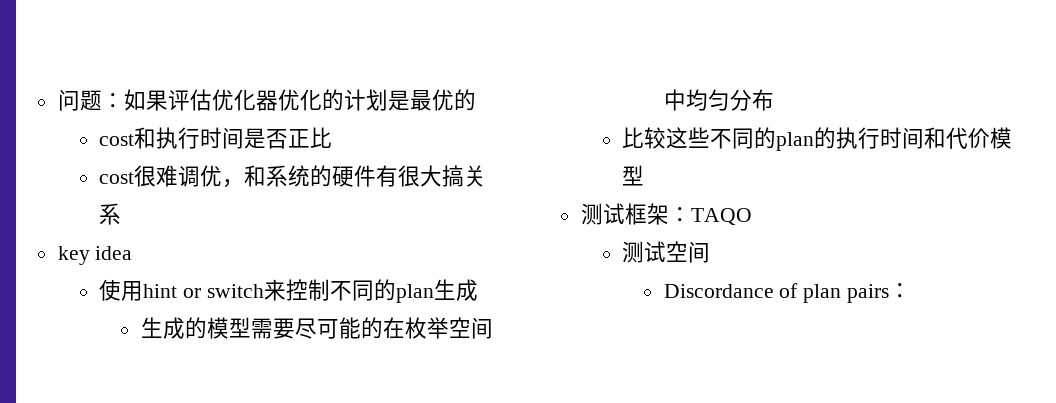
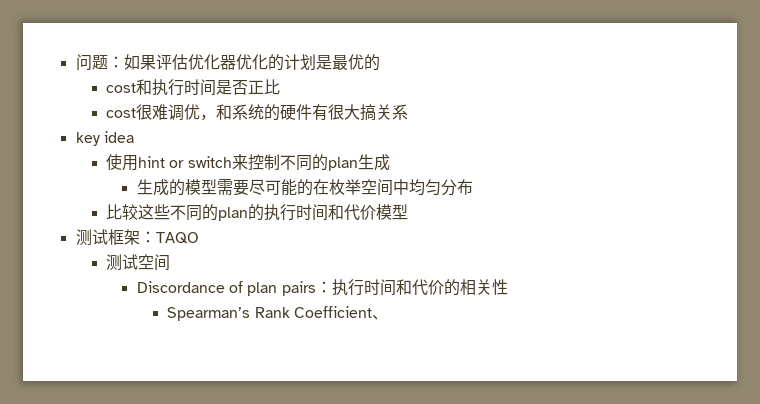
(911, 290) none -> [331,279,508,296] [167,306,388,321] 执行时间和代价的相关性 // Spearman’s Rank Coefficient、

